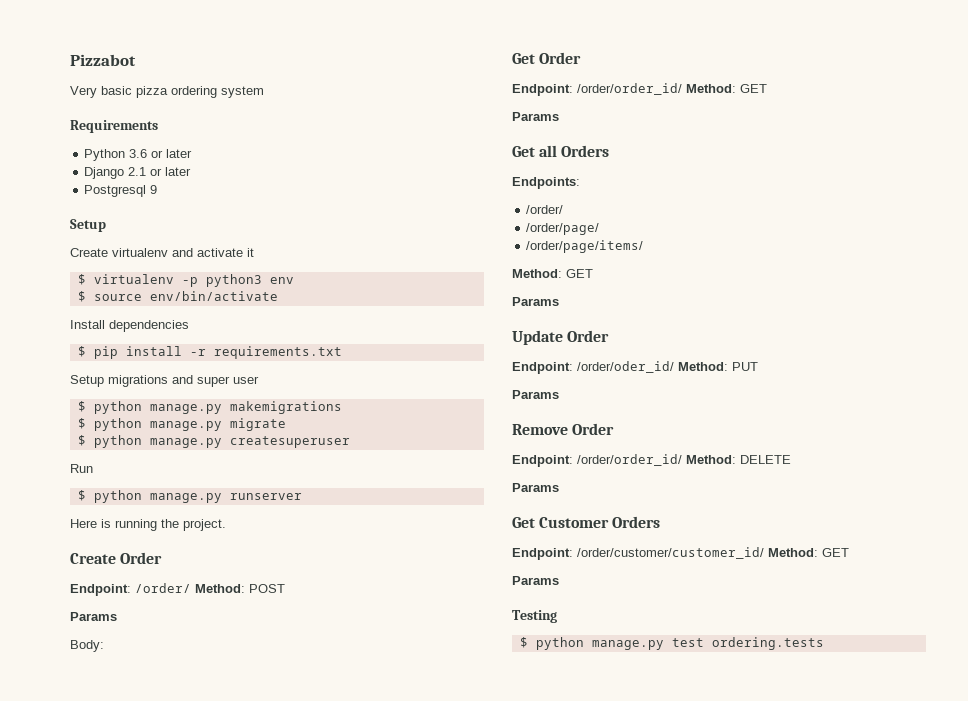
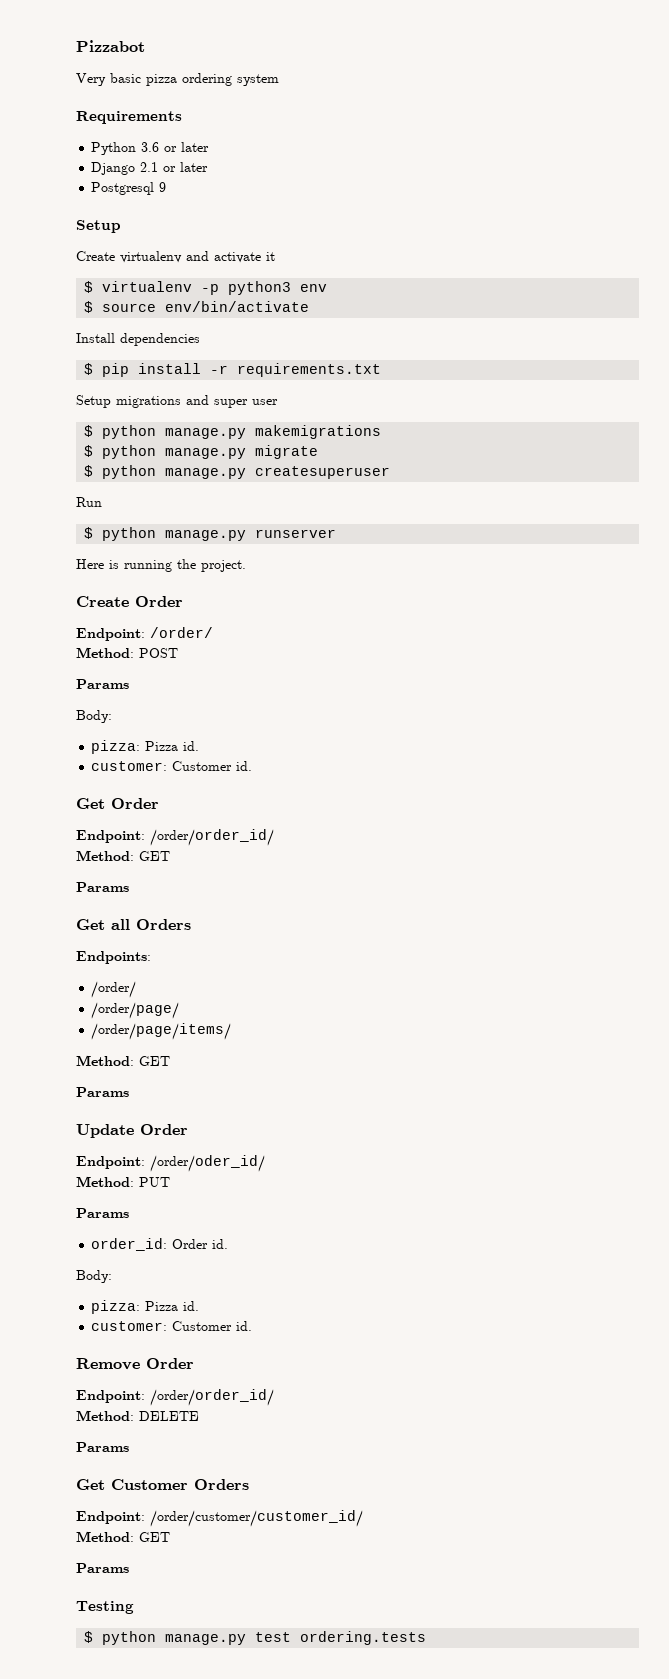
(191, 588) none -> (213, 632) //
(104, 646) none -> [91,740,200,754] [91,761,253,771] // pizza: Pizza id. // customer: Customer id.
(682, 89) none -> (274, 837) //
(674, 367) none -> (265, 1163) //
(559, 394) none -> [91,1238,229,1251] [76,1270,112,1283] [91,1300,200,1314] [91,1321,253,1331] // order_id: Order id. // Body: // pizza: Pizza id. // customer: Customer id.
(682, 460) none -> (274, 1397) //
(764, 553) none -> (363, 1518) //

